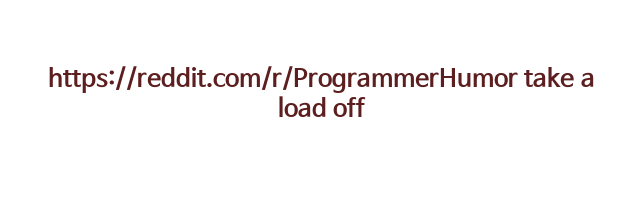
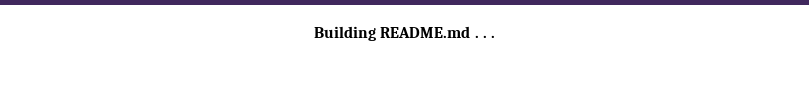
[47,66,596,93] [277,96,367,117] https://reddit.com/r/ProgrammerHumor take a load off -> [314,26,495,41] Building README.md . . .

